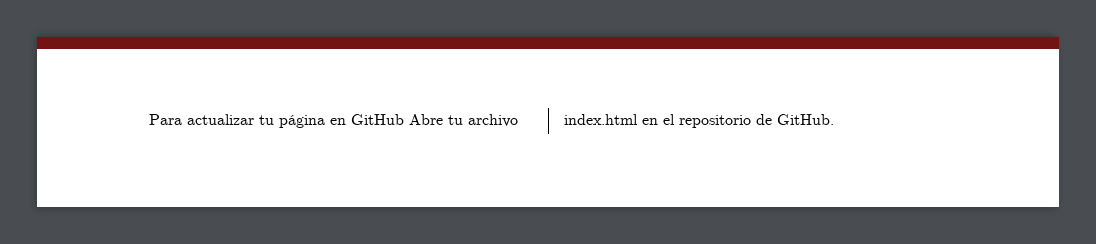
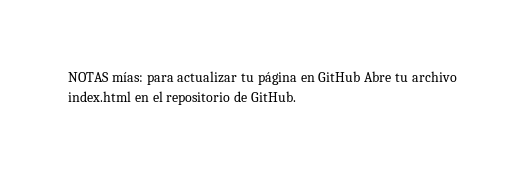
[148,114,182,125] Para -> [68,72,174,85] NOTAS mías: para

